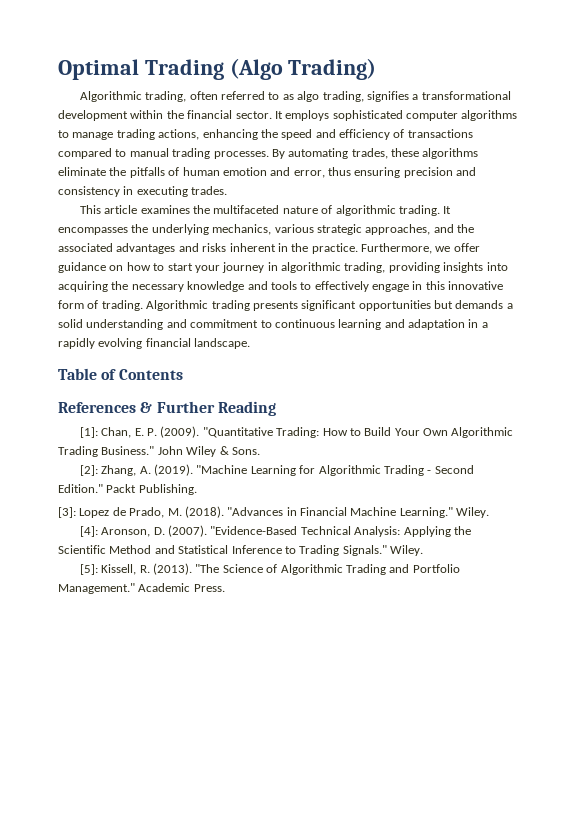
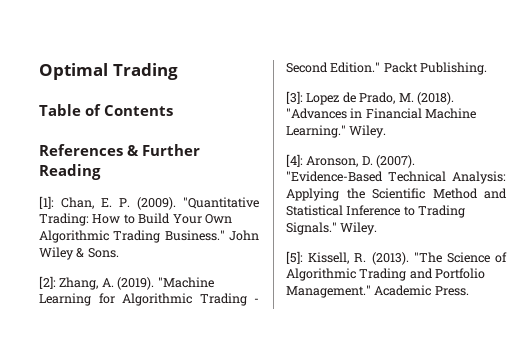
[229,58,377,80] [79,91,511,102] [58,110,518,121] [58,129,473,140] [58,148,479,159] [58,167,477,178] [58,186,228,197] [79,205,452,216] [58,224,474,235] [58,243,480,254] [58,262,508,273] [58,281,504,292] [58,300,513,311] [58,319,488,330] [58,338,251,349] (Algo Trading) // Algorithmic trading, often referred to as algo trading, signifies a transformational development within the financial sector. It employs sophisticated computer algorithms to manage trading actions, enhancing the speed and efficiency of transactions compared to manual trading processes. By automating trades, these algorithms eliminate the pitfalls of human emotion and error, thus ensuring precision and consistency in executing trades. // This article examines the multifaceted nature of algorithmic trading. It encompasses the underlying mechanics, various strategic approaches, and the associated advantages and risks inherent in the practice. Furthermore, we offer guidance on how to start your journey in algorithmic trading, providing insights into acquiring the necessary knowledge and tools to effectively engage in this innovative form of trading. Algorithmic trading presents significant opportunities but demands a solid understanding and commitment to continuous learning and adaptation in a rapidly evolving financial landscape. -> (178, 71) none

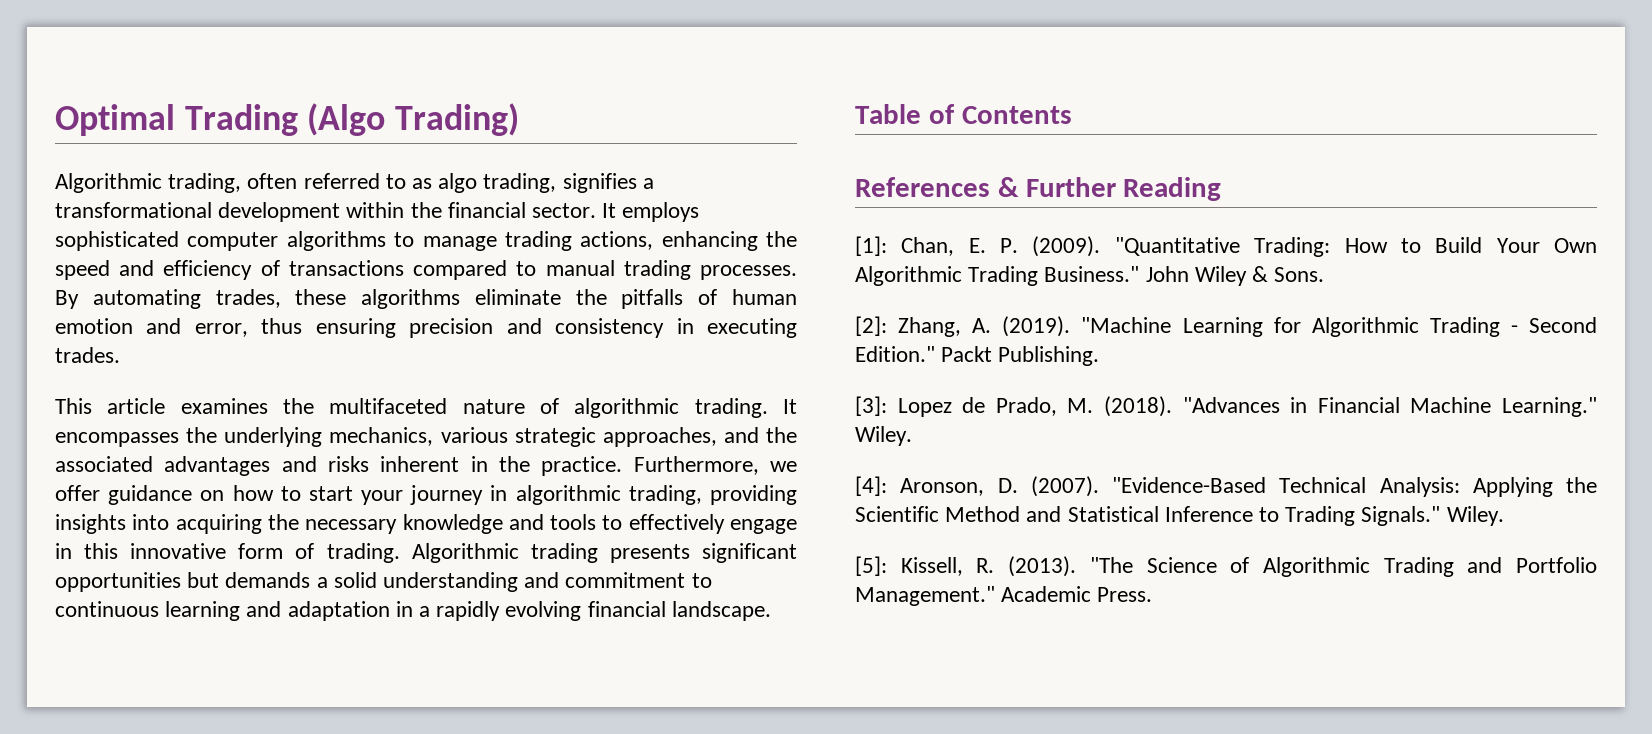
(178, 71) none -> [307,103,520,136] [55,173,654,193] [55,202,700,222] [55,231,797,251] [55,260,797,280] [55,289,797,309] [55,318,797,338] [55,347,120,363] [55,398,797,418] [55,427,797,447] [55,456,797,476] [55,485,797,505] [55,514,797,534] [55,543,797,563] [55,572,712,592] [55,601,771,621] (Algo Trading) // Algorithmic trading, often referred to as algo trading, signifies a transformational development within the financial sector. It employs sophisticated computer algorithms to manage trading actions, enhancing the speed and efficiency of transactions compared to manual trading processes. By automating trades, these algorithms eliminate the pitfalls of human emotion and error, thus ensuring precision and consistency in executing trades. // This article examines the multifaceted nature of algorithmic trading. It encompasses the underlying mechanics, various strategic approaches, and the associated advantages and risks inherent in the practice. Furthermore, we offer guidance on how to start your journey in algorithmic trading, providing insights into acquiring the necessary knowledge and tools to effectively engage in this innovative form of trading. Algorithmic trading presents significant opportunities but demands a solid understanding and commitment to continuous learning and adaptation in a rapidly evolving financial landscape.

